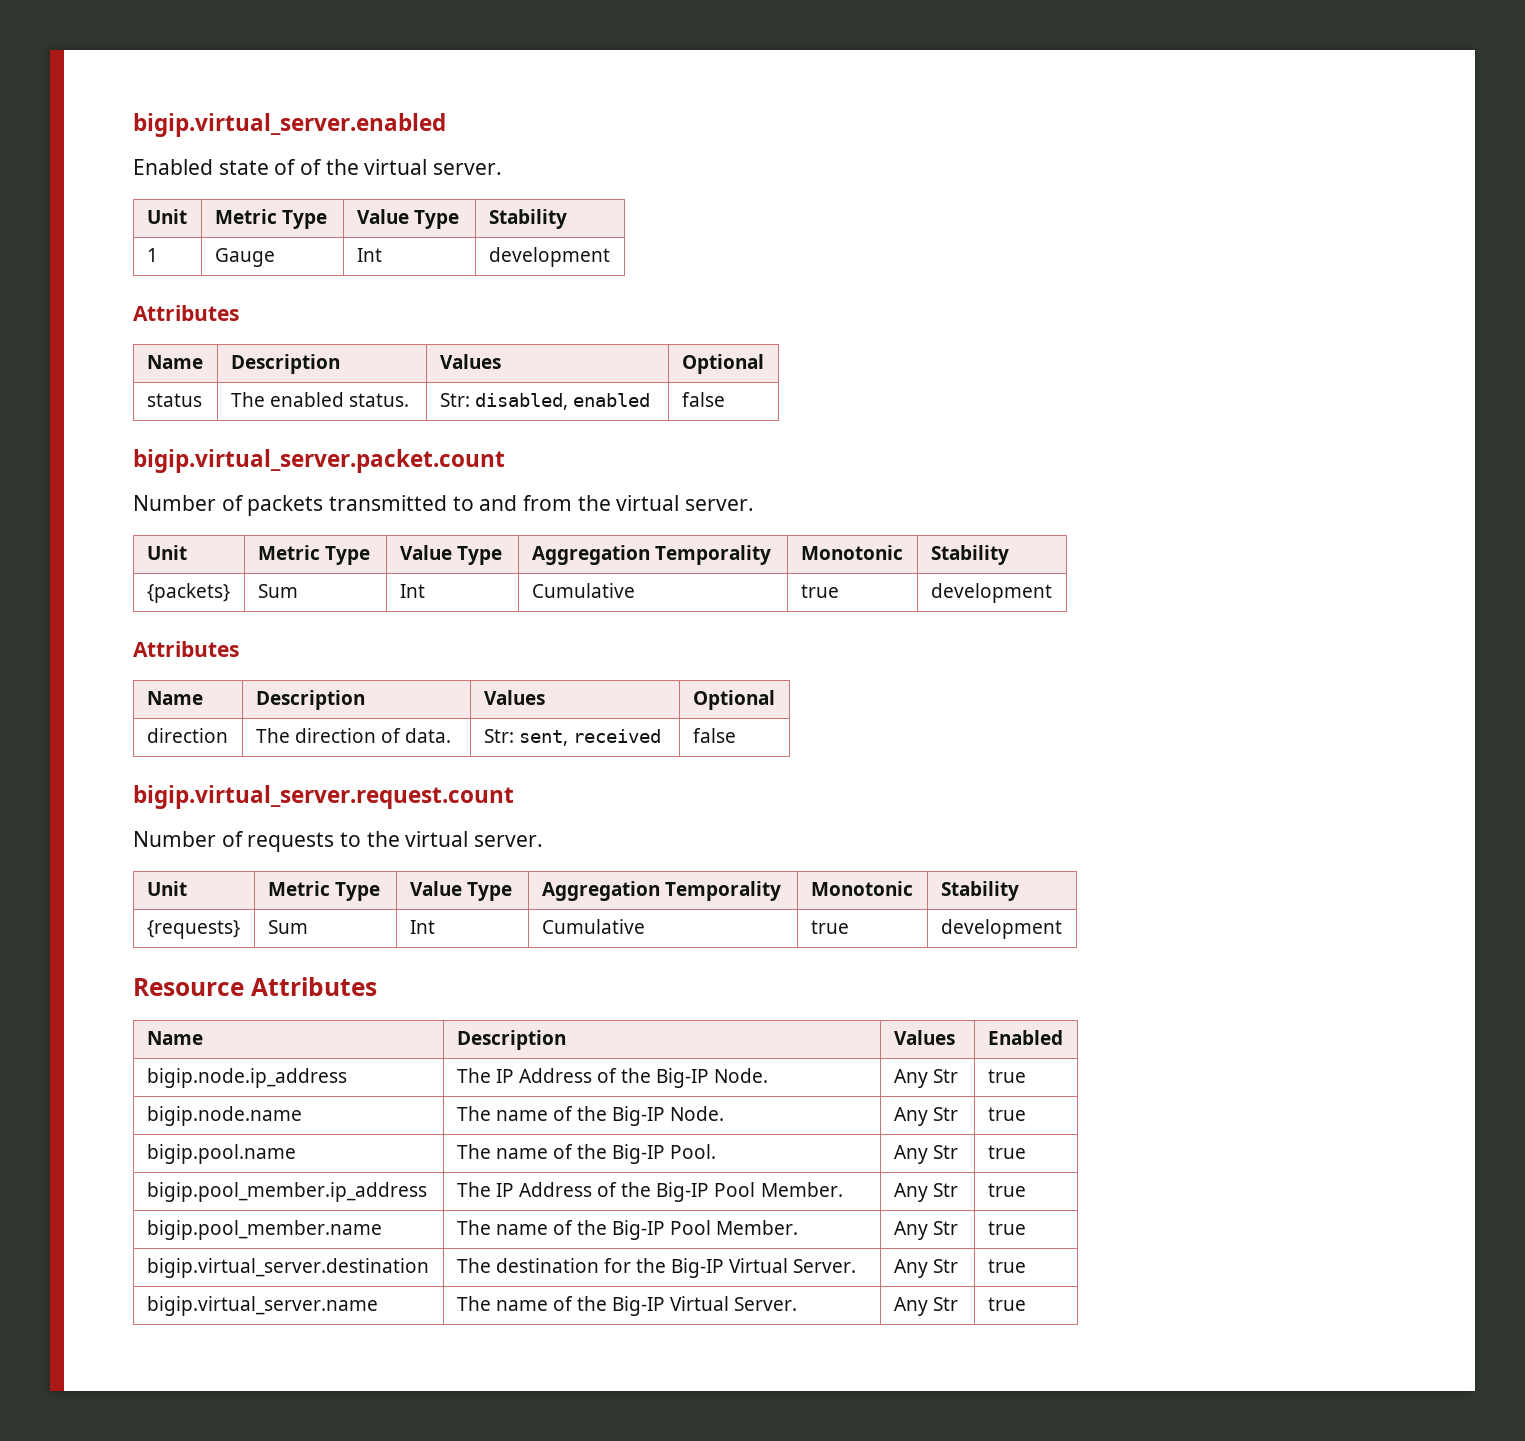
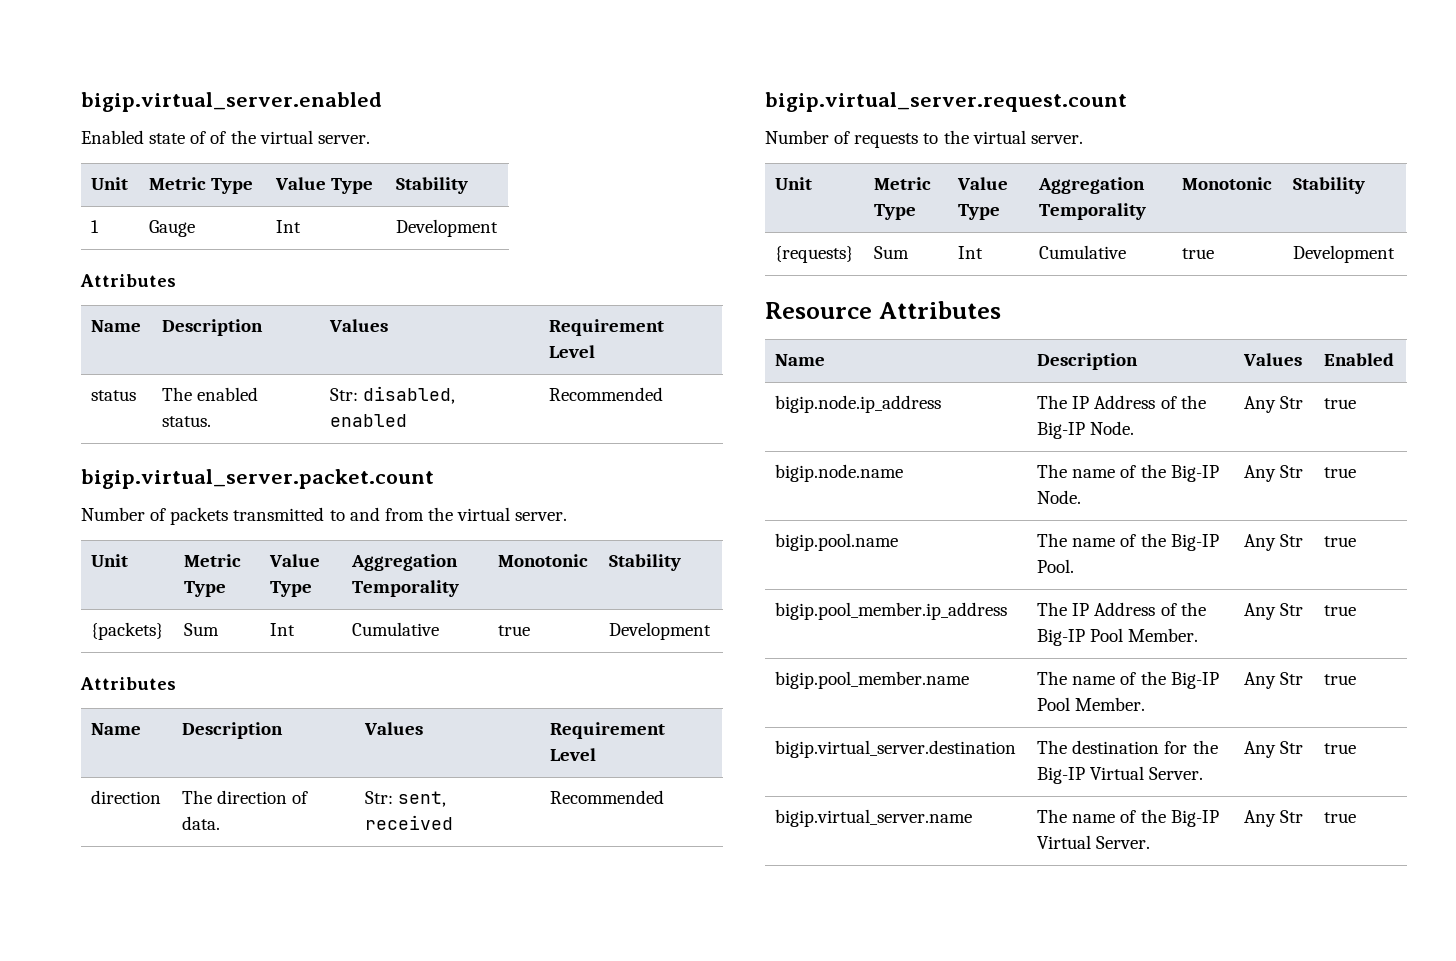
[488,247,610,267] [133,305,239,321] [146,355,203,369] [230,354,340,374] [439,354,501,369] [681,354,764,374] development // Attributes // Name | Description | Values | Optional -> [396,219,499,237] [80,274,176,287] [91,320,142,332] [162,319,264,336] [329,319,389,332] [549,319,665,336] [549,345,596,358] Development // Attributes // Name | Description | Values | Requirement Level
[681,392,725,407] false -> [549,387,664,401] Recommended
[930,583,1052,603] [133,641,239,657] [146,691,203,705] [255,690,365,710] [483,690,545,705] [692,690,775,710] development // Attributes // Name | Description | Values | Optional -> [609,622,712,640] [80,677,176,690] [91,723,142,735] [182,722,284,739] [364,722,424,735] [550,722,666,739] [550,748,597,761] Development // Attributes // Name | Description | Values | Requirement Level
[692,728,736,743] false -> [550,790,665,804] Recommended
[940,919,1062,939] development -> [1293,245,1396,263] Development

